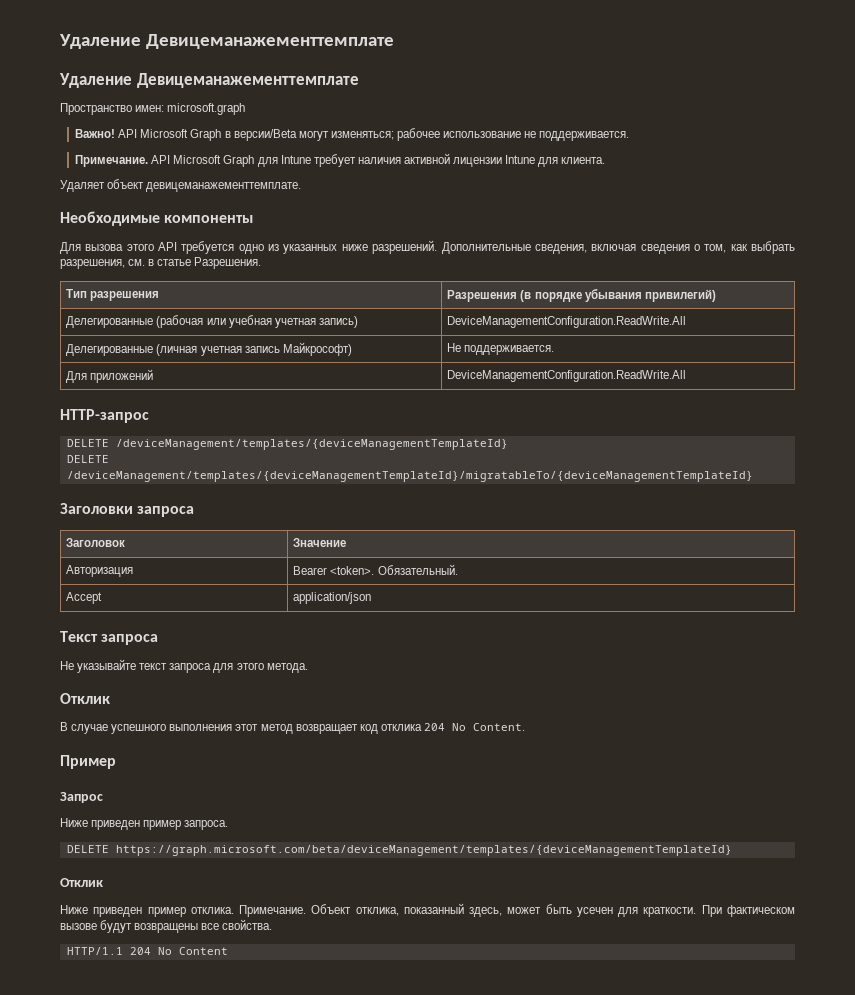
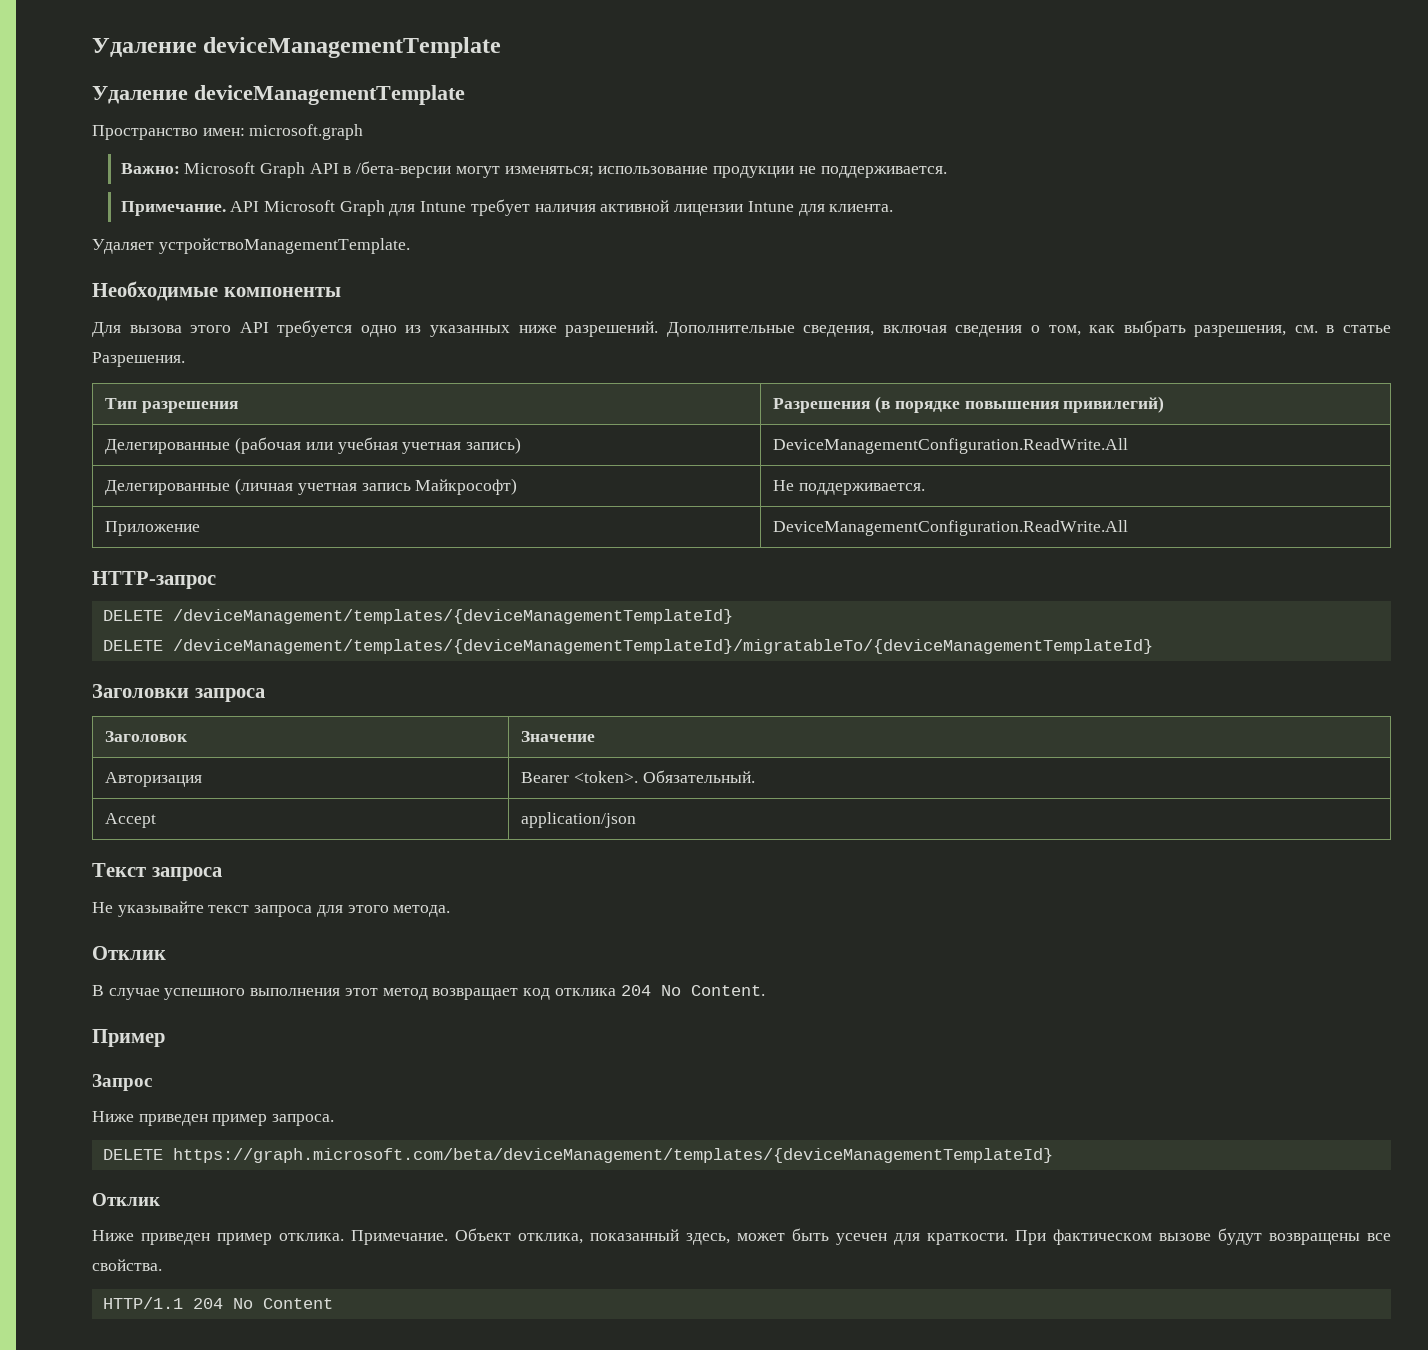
[59,34,395,49] [59,73,359,88] Удаление Девицеманажементтемплате // Удаление Девицеманажементтемплате -> [92,37,502,58] [92,85,465,105] Удаление deviceManagementTemplate // Удаление deviceManagementTemplate
[75,128,522,141] Важно! API Microsoft Graph в версии/Beta могут изменяться; рабочее использование -> [120,161,795,178] Важно: Microsoft Graph API в /бета-версии могут изменяться; использование продукции
[107,179,302,192] объект девицеманажементтемплате. -> [158,238,410,254] устройствоManagementTemplate.
[584,288,642,302] убывания -> [964,401,1059,409] повышения
[66,369,154,383] Для приложений -> [105,521,201,536] Приложение

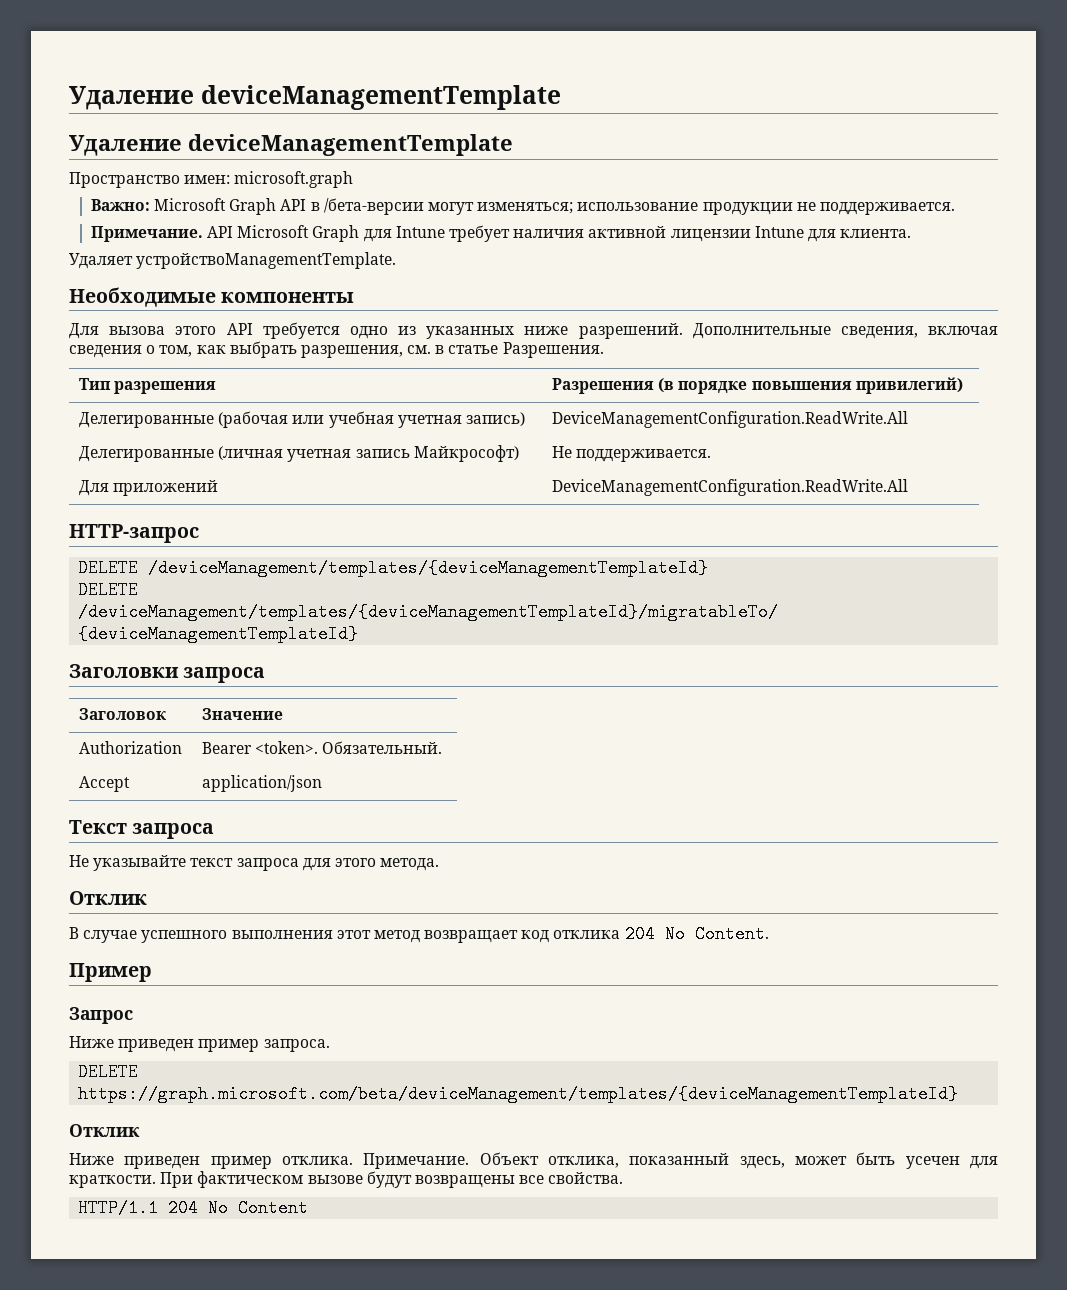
[105,521,201,536] Приложение -> [78,480,219,496] Для приложений
[105,772,203,787] Авторизация -> [78,741,182,754] Authorization

